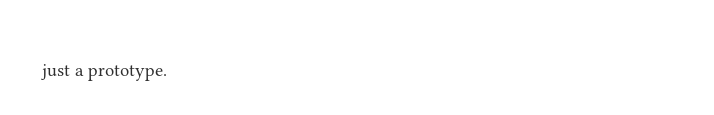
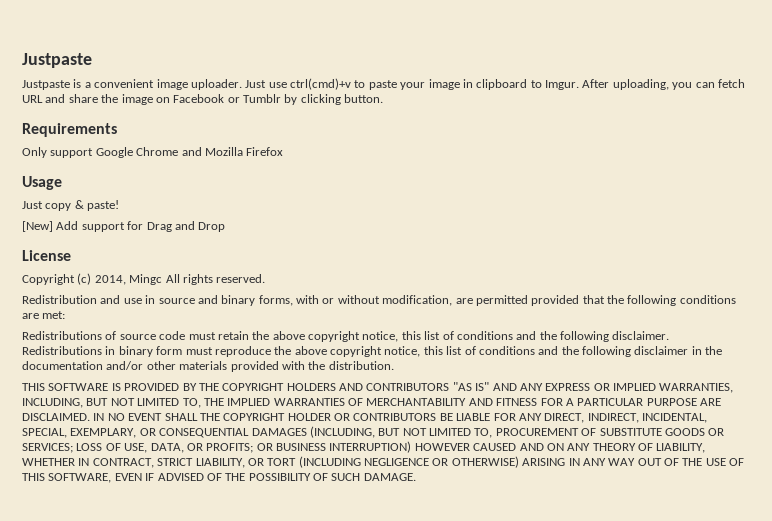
[41,64,167,81] just a prototype. -> [22,53,92,68] [22,78,745,90] [22,94,384,105] [22,123,117,137] [22,147,284,158] [22,176,62,190] [22,200,120,211] [22,221,226,232] [22,250,71,261] [22,273,266,285] [22,295,736,306] [22,311,66,319] [22,331,670,342] [22,346,723,357] [22,361,394,372] [22,382,734,393] [22,398,721,408] [22,413,707,423] [22,426,725,438] [22,441,706,453] [22,456,745,468] [22,473,416,483] Justpaste // Justpaste is a convenient image uploader. Just use ctrl(cmd)+v to paste your image in clipboard to Imgur. After uploading, you can fetch URL and share the image on Facebook or Tumblr by clicking button. // Requirements // Only support Google Chrome and Mozilla Firefox // Usage // Just copy & paste! // [New] Add support for Drag and Drop // License // Copyright (c) 2014, Mingc All rights reserved. // Redistribution and use in source and binary forms, with or without modification, are permitted provided that the following conditions are met: // Redistributions of source code must retain the above copyright notice, this list of conditions and the following disclaimer. Redistributions in binary form must reproduce the above copyright notice, this list of conditions and the following disclaimer in the documentation and/or other materials provided with the distribution. // THIS SOFTWARE IS PROVIDED BY THE COPYRIGHT HOLDERS AND CONTRIBUTORS "AS IS" AND ANY EXPRESS OR IMPLIED WARRANTIES, INCLUDING, BUT NOT LIMITED TO, THE IMPLIED WARRANTIES OF MERCHANTABILITY AND FITNESS FOR A PARTICULAR PURPOSE ARE DISCLAIMED. IN NO EVENT SHALL THE COPYRIGHT HOLDER OR CONTRIBUTORS BE LIABLE FOR ANY DIRECT, INDIRECT, INCIDENTAL, SPECIAL, EXEMPLARY, OR CONSEQUENTIAL DAMAGES (INCLUDING, BUT NOT LIMITED TO, PROCUREMENT OF SUBSTITUTE GOODS OR SERVICES; LOSS OF USE, DATA, OR PROFITS; OR BUSINESS INTERRUPTION) HOWEVER CAUSED AND ON ANY THEORY OF LIABILITY, WHETHER IN CONTRACT, STRICT LIABILITY, OR TORT (INCLUDING NEGLIGENCE OR OTHERWISE) ARISING IN ANY WAY OUT OF THE USE OF THIS SOFTWARE, EVEN IF ADVISED OF THE POSSIBILITY OF SUCH DAMAGE.

